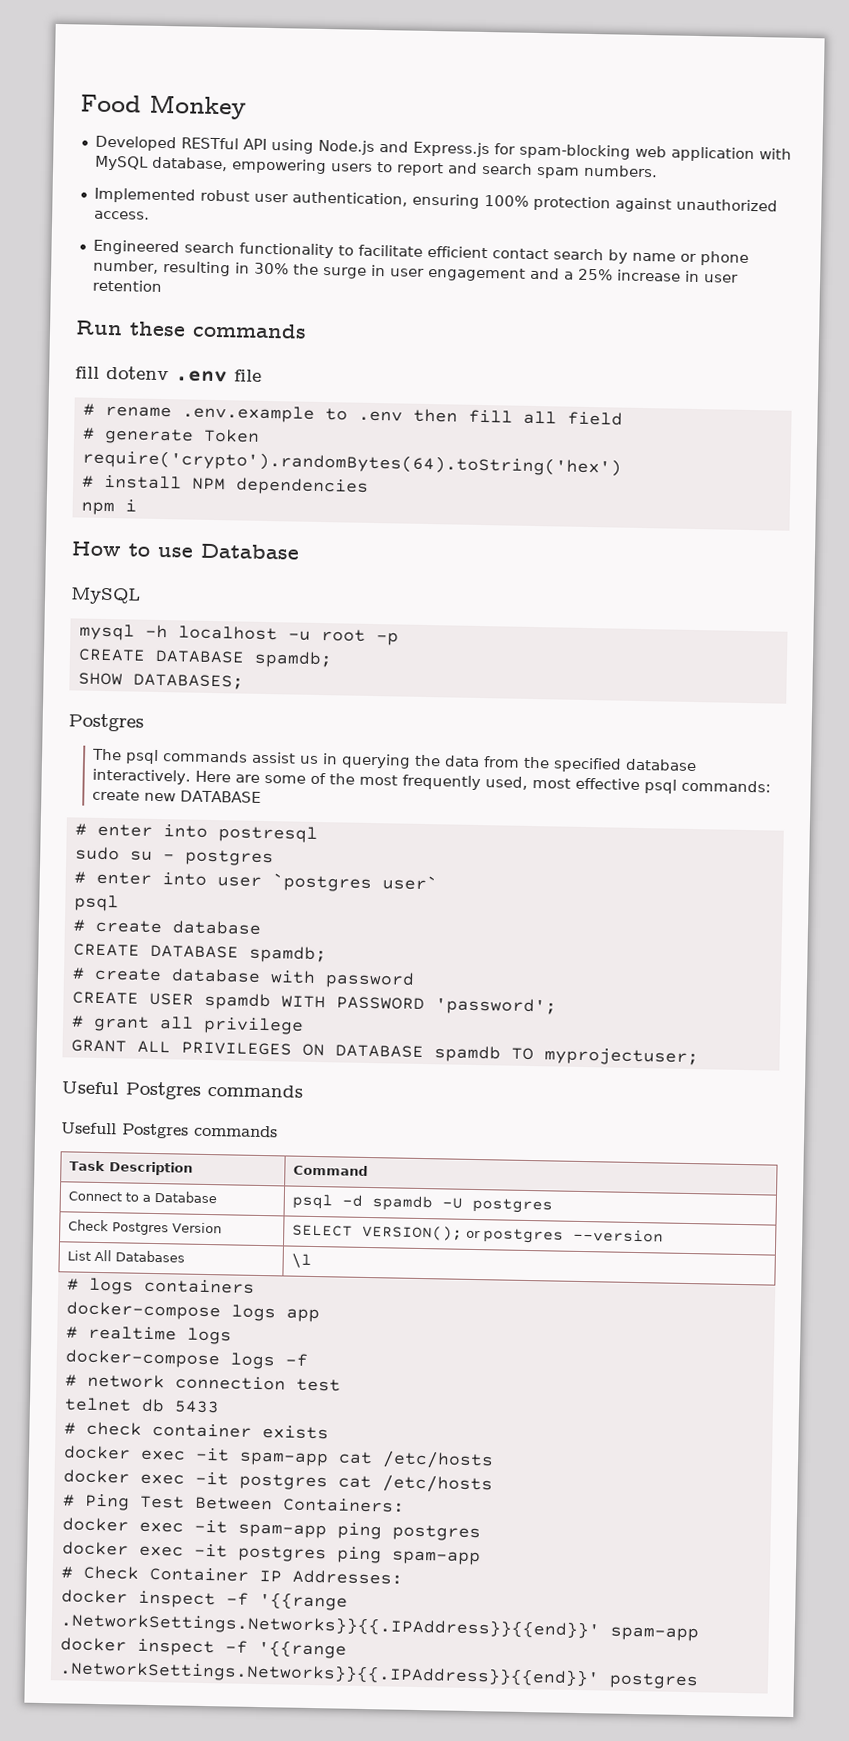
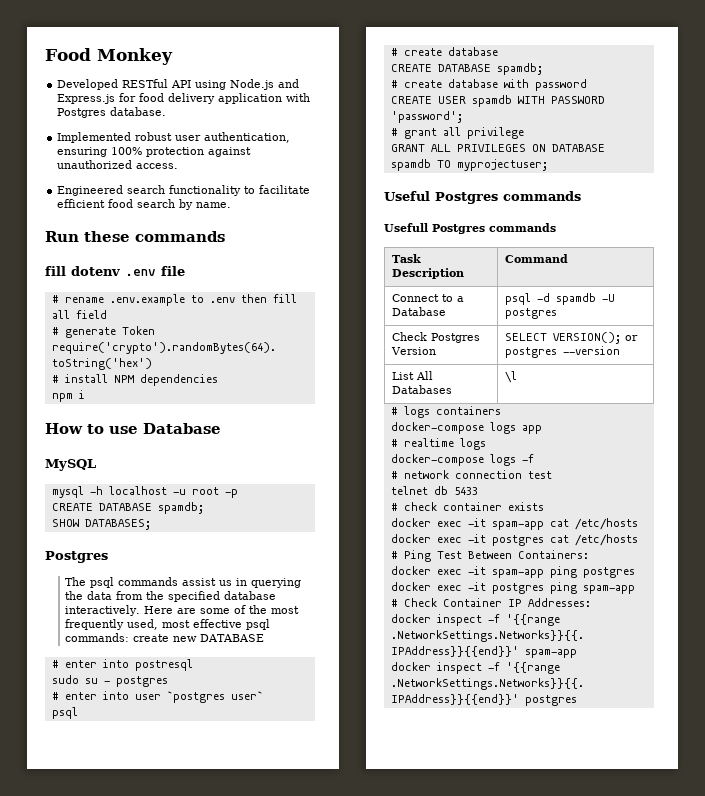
[518,143,792,163] [94,155,658,179] spam-blocking web application with MySQL database, empowering users to report and search spam numbers. -> [139,93,311,104] [57,107,167,118] food delivery application with Postgres database.
[491,248,549,260] contact -> [108,199,134,208] food
[631,251,749,266] [92,259,739,283] [91,279,162,292] name or phone number, resulting in 30% the surge in user engagement and a 25% increase in user retention -> [196,202,232,208] name.

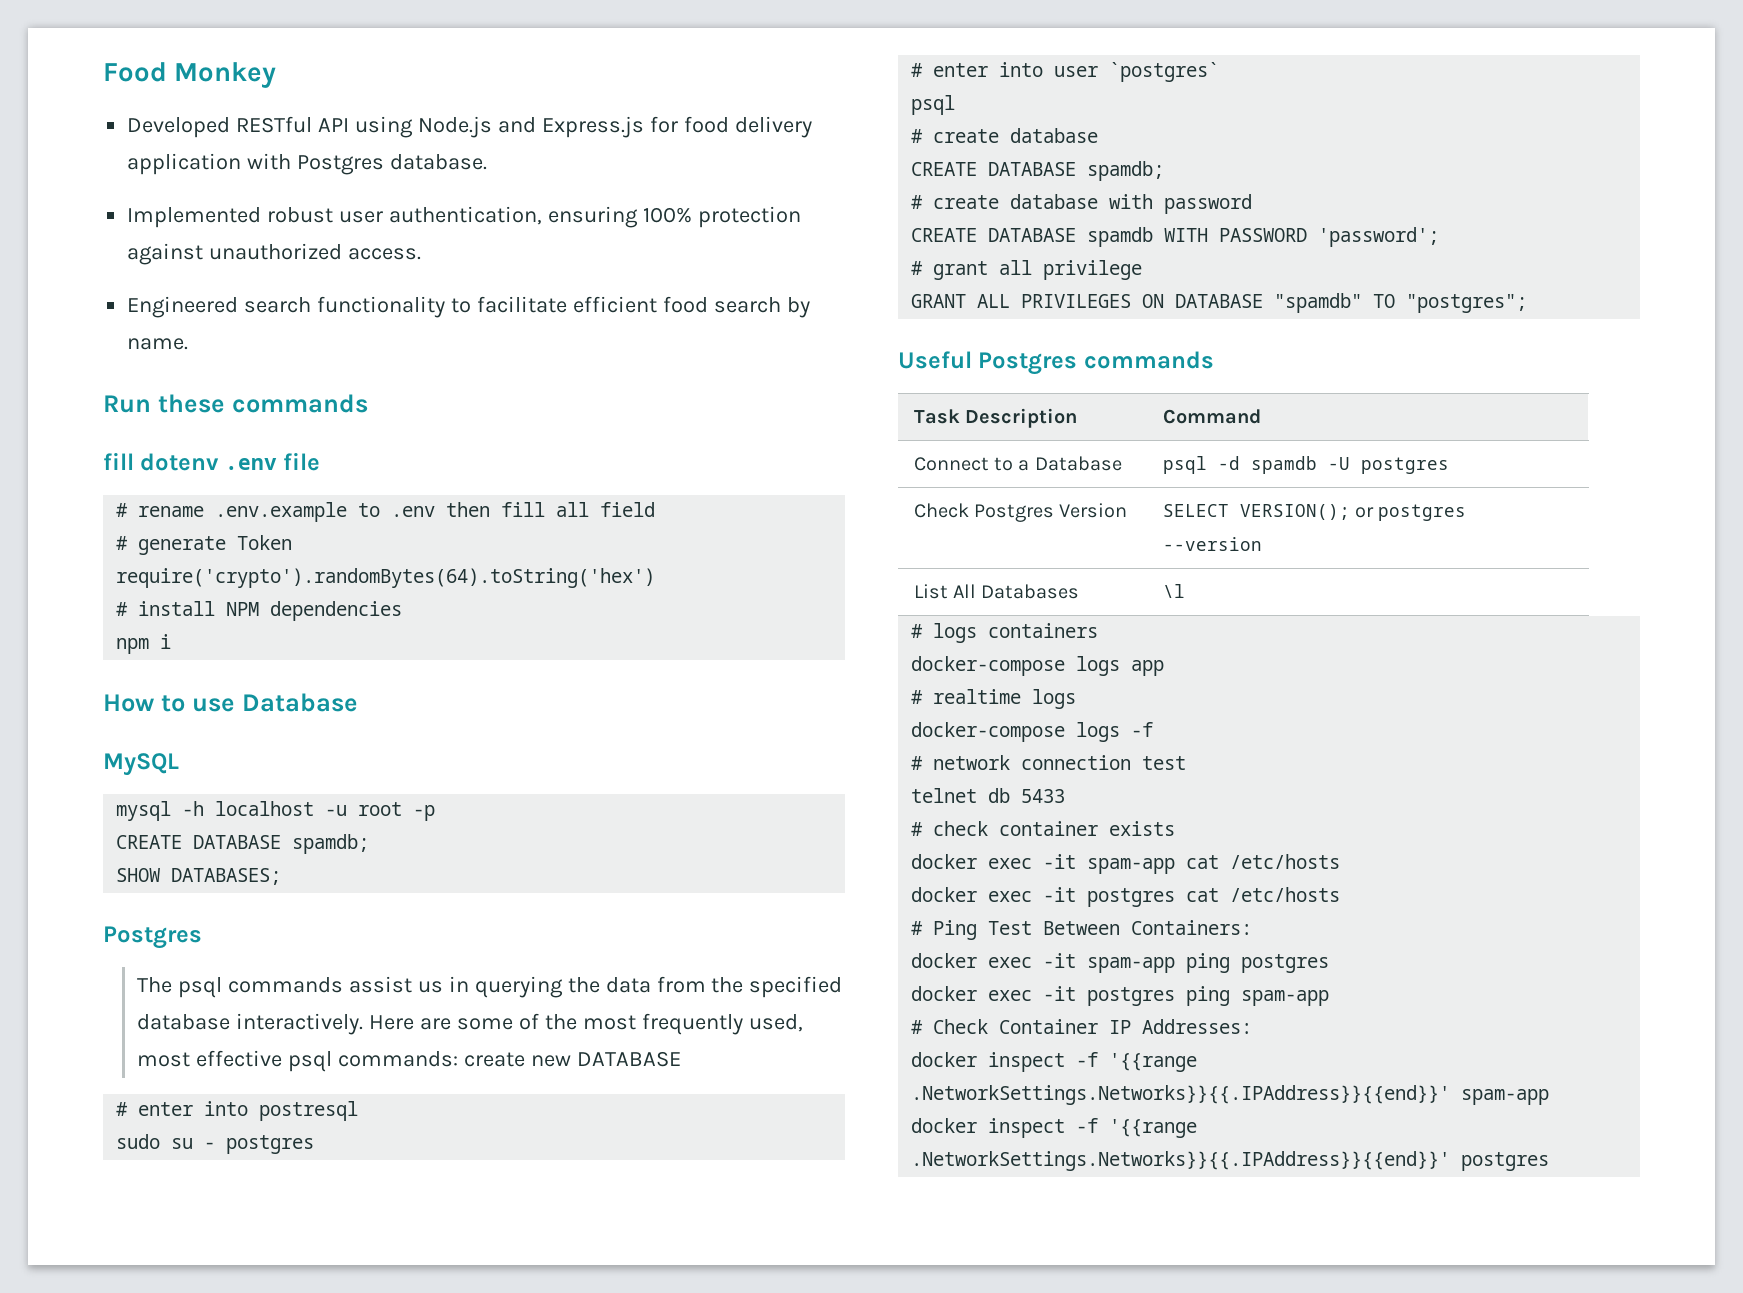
[166,691,263,703] `postgres user` -> [1109,62,1220,82] `postgres`
[437,96,466,104] USER -> [988,228,1077,242] DATABASE
[390,159,548,171] spamdb TO myprojectuser; -> [1274,293,1528,313] "spamdb" TO "postgres";
[384,223,556,234] // Usefull Postgres commands -> (1214, 360) none

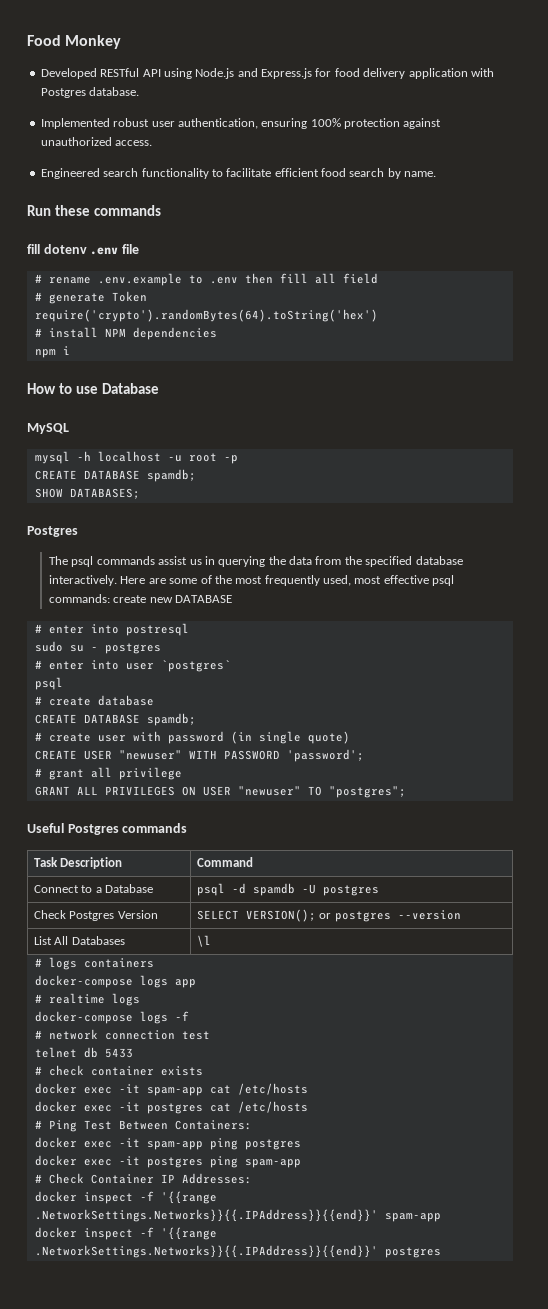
[1010,194,1099,209] database -> [97,735,126,742] user
[911,227,1154,247] // CREATE DATABASE spamdb -> [230,731,350,744] [34,750,182,760] (in single quote) // CREATE USER "newuser"
[1175,293,1363,313] DATABASE "spamdb" -> [202,786,301,796] USER "newuser"

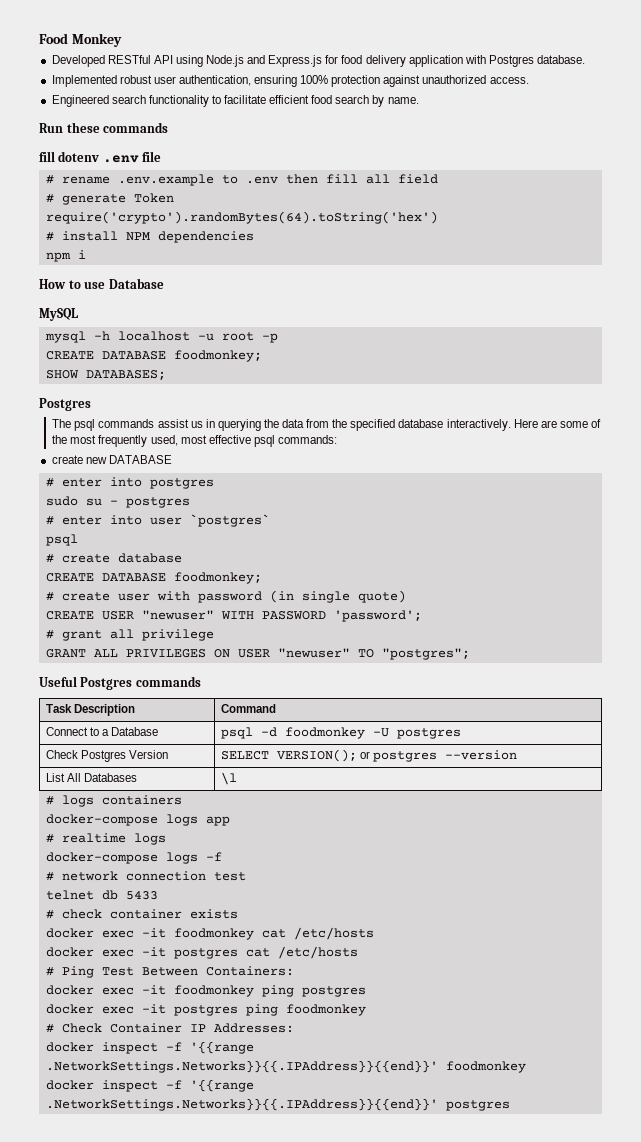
[146,469,196,482] spamdb; -> [173,350,262,362] foodmonkey;
(111, 598) none -> (337, 439) //
[125,623,189,636] postresql -> [149,478,214,489] postgres
[146,713,196,726] spamdb; -> [173,572,262,584] foodmonkey;
[252,883,295,896] spamdb -> [284,727,365,739] foodmonkey
[146,1087,203,1096] spam-app -> [173,928,254,940] foodmonkey
[146,1141,203,1150] spam-app -> [173,985,254,997] foodmonkey
[244,1159,301,1168] spam-app -> [285,1004,366,1016] foodmonkey
[384,1213,441,1222] spam-app -> [445,1061,526,1073] foodmonkey

